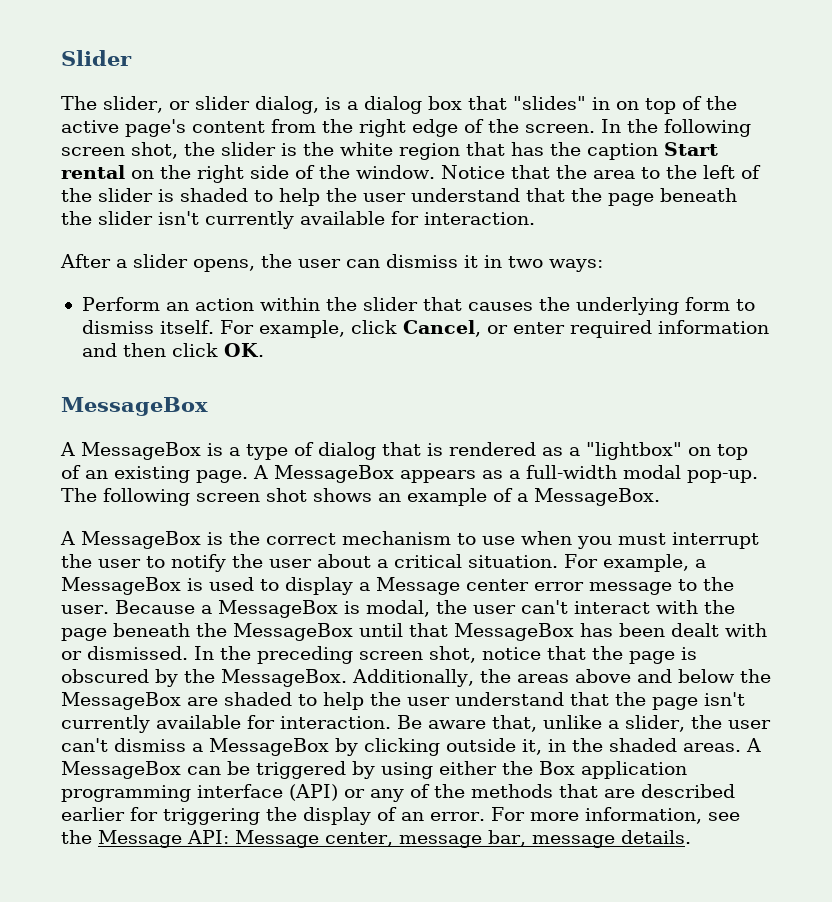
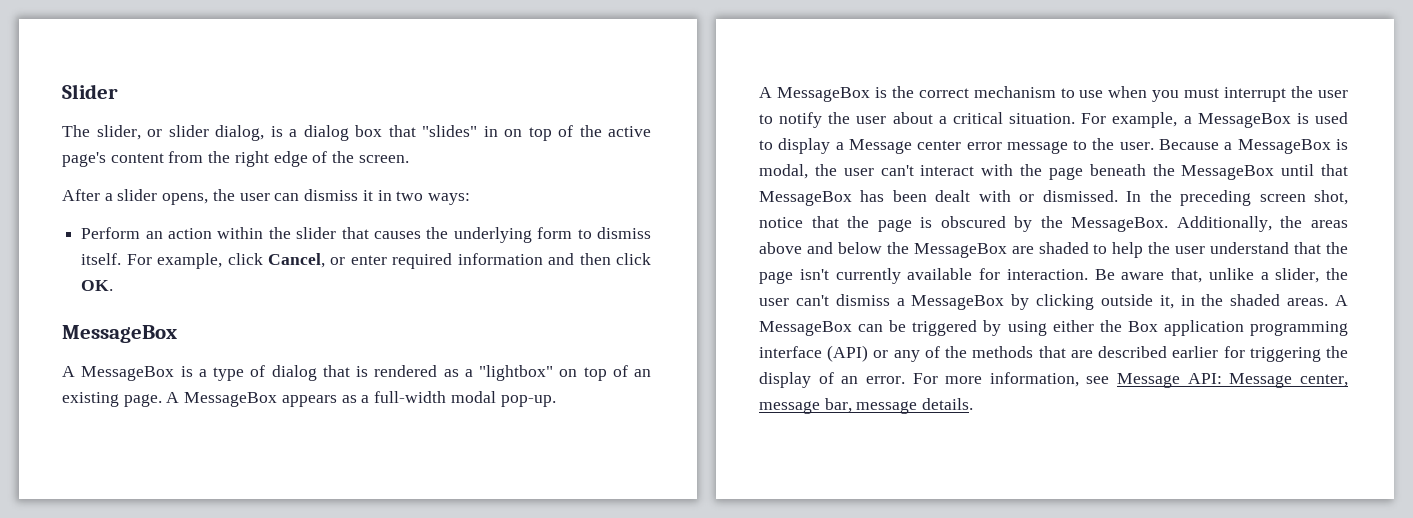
[601,119,751,137] [61,142,718,160] [61,165,761,183] [61,188,737,206] [61,211,535,229] In the following screen shot, the slider is the white region that has the caption Start rental on the right side of the window. Notice that the area to the left of the slider is shaded to help the user understand that the page beneath the slider isn't currently available for interaction. -> (409, 159) none
[61,488,660,506] The following screen shot shows an example of a MessageBox. -> (556, 401) none
[61,830,92,844] the -> (1110, 380) none

